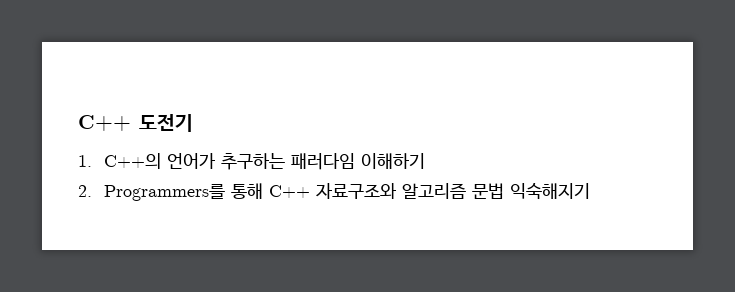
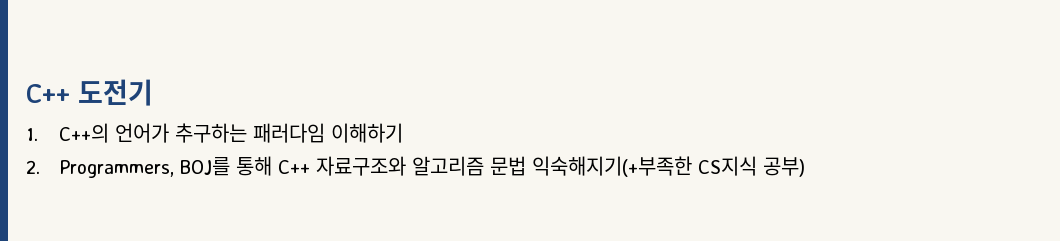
[104,184,226,201] Programmers를 -> [59,157,231,178] Programmers, BOJ를
[510,183,591,200] 익숙해지기 -> [532,156,806,177] 익숙해지기(+부족한 CS지식 공부)

